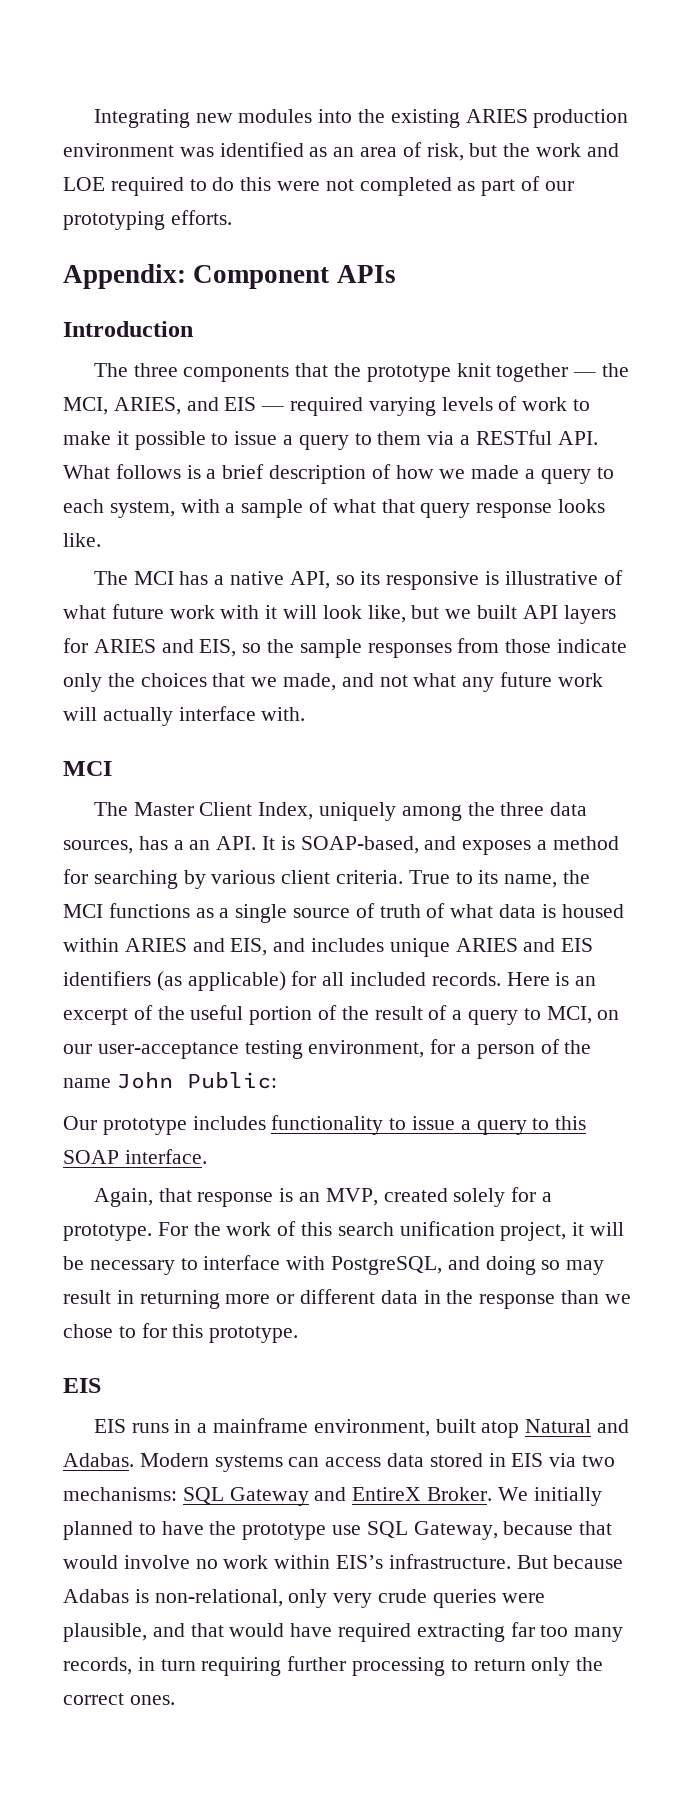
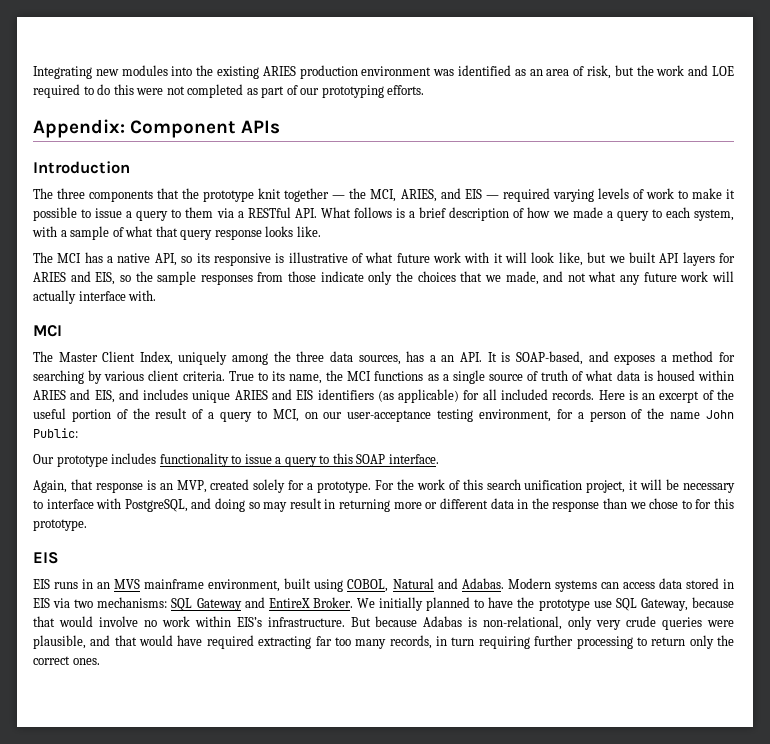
[197,1423,208,1433] a -> [97,579,141,589] an MVS
[481,1421,520,1438] atop -> [314,579,389,592] using COBOL,

